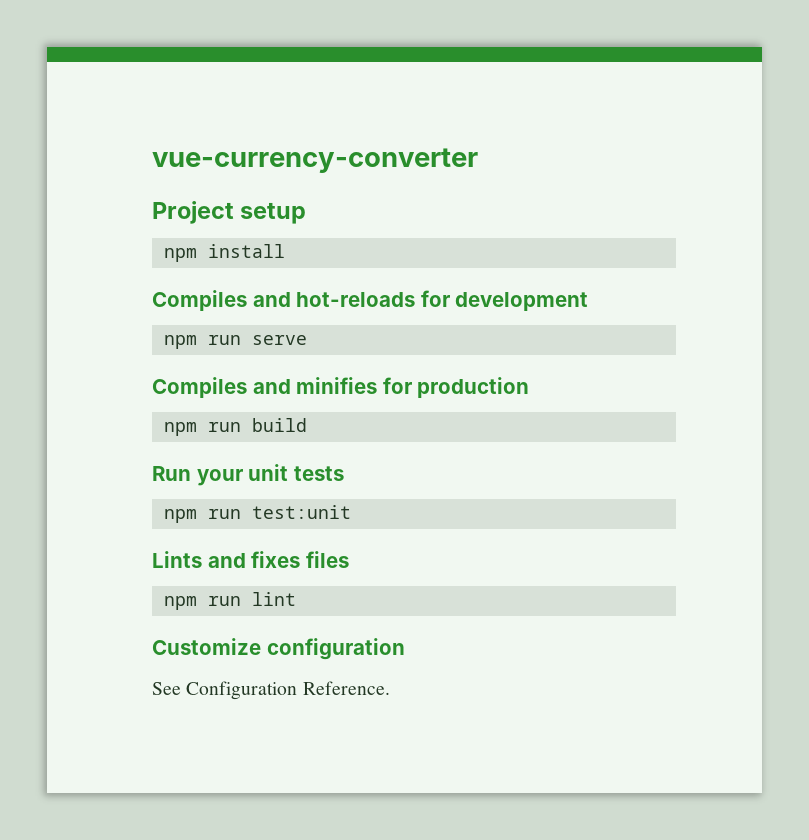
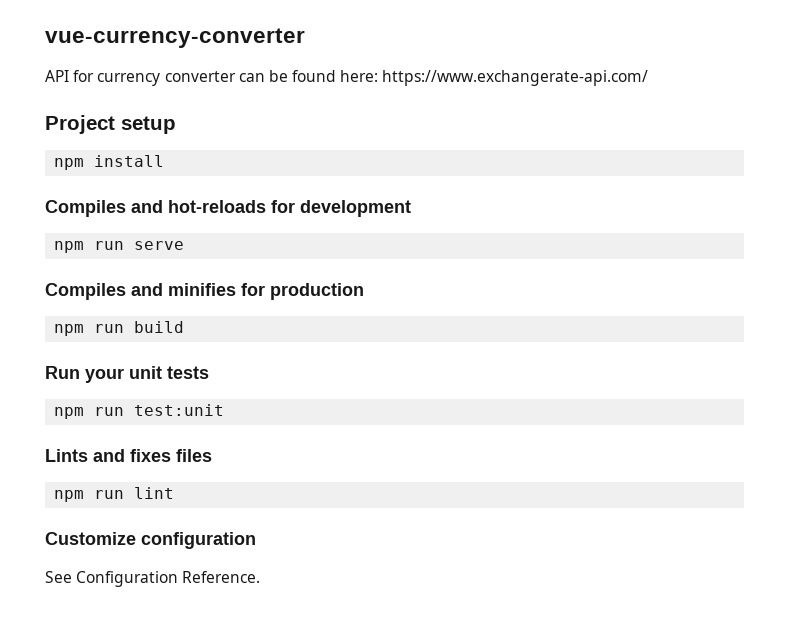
(478, 160) none -> [45,70,649,86] // API for currency converter can be found here: https://www.exchangerate-api.com/

